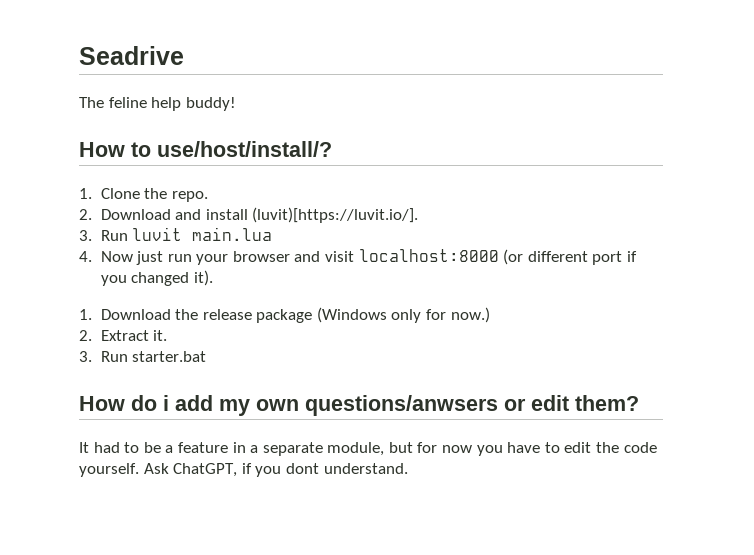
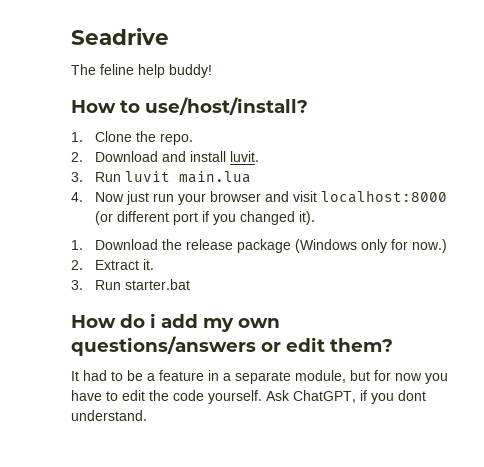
[157,141,332,157] use/host/install/? -> [145,97,308,115] use/host/install?
[252,207,419,223] (luvit)[https://luvit.io/]. -> [229,151,259,162] luvit.
[305,395,498,416] questions/anwsers -> [71,336,256,356] questions/answers

